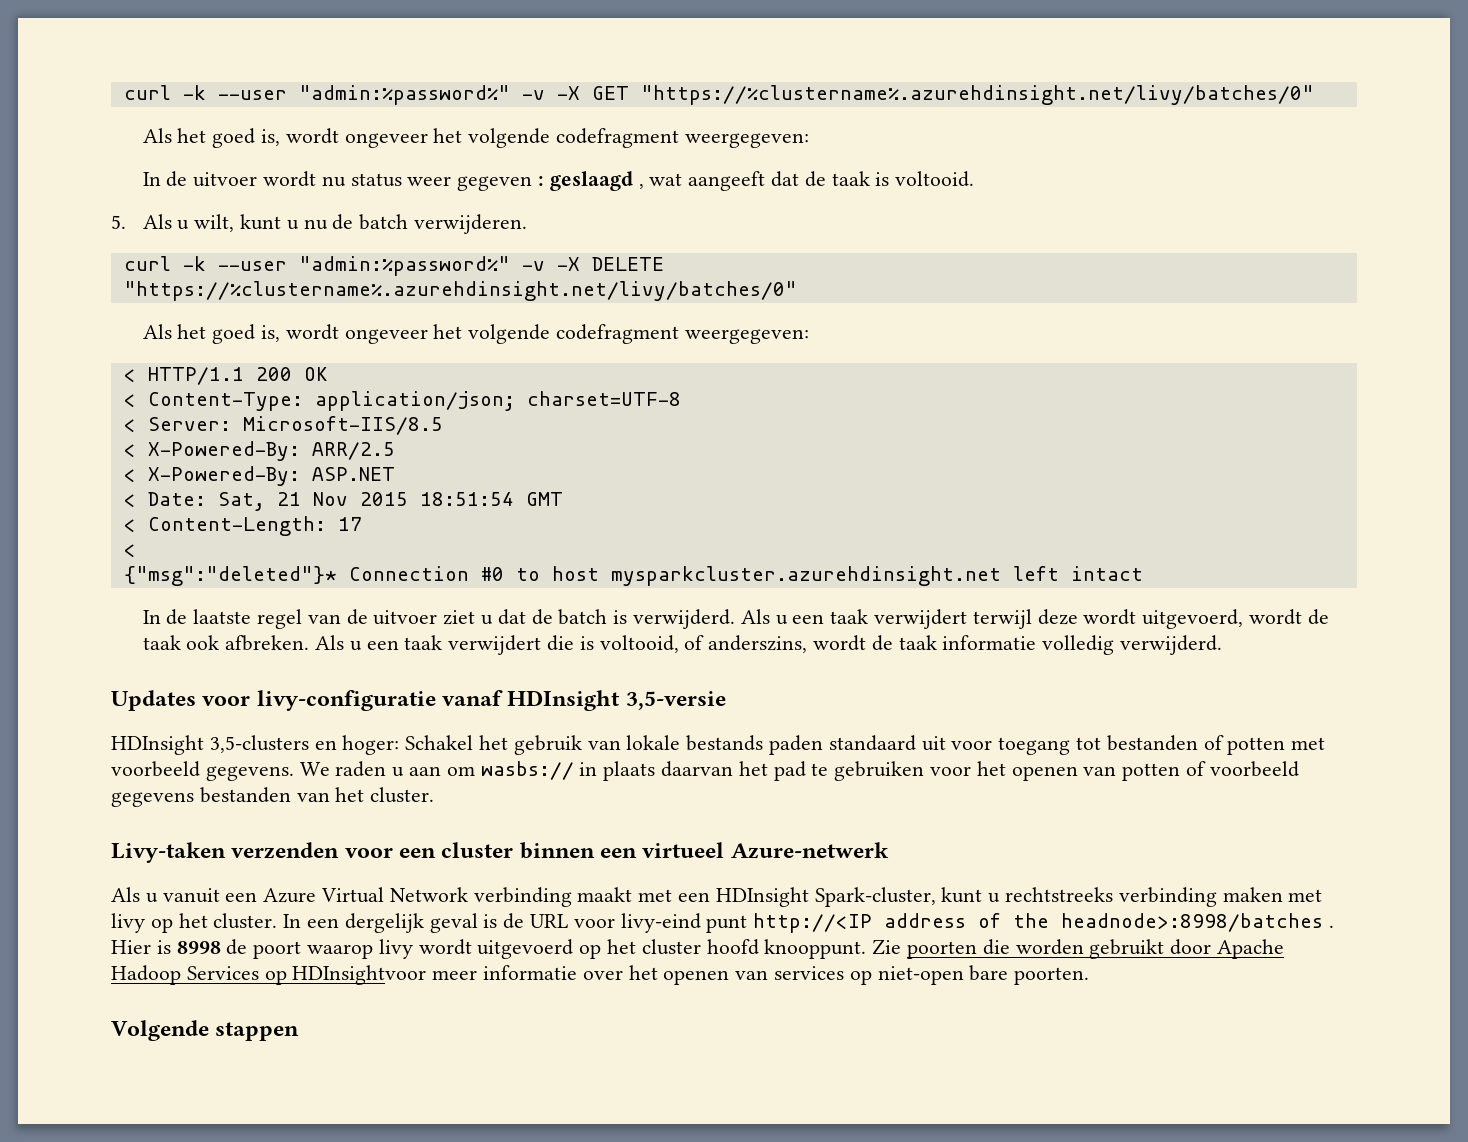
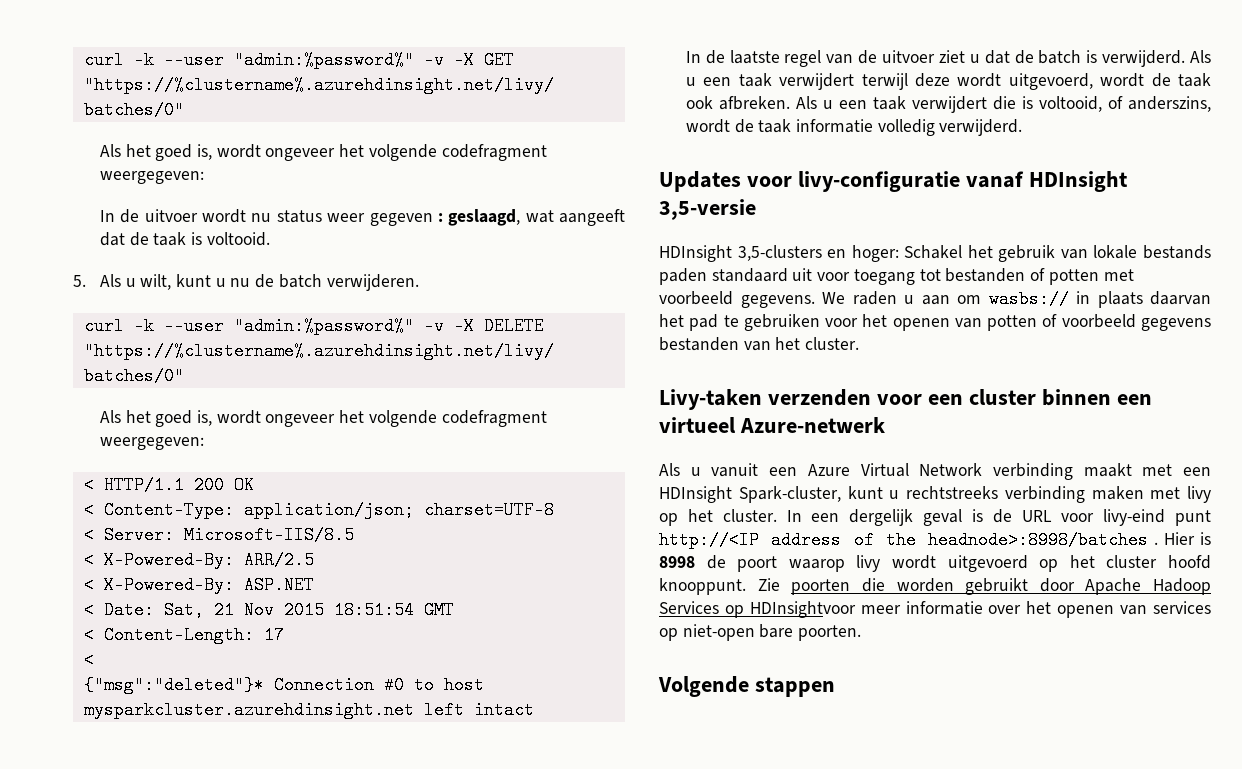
[549,171,644,191] geslaagd , -> [448,209,521,226] geslaagd,

